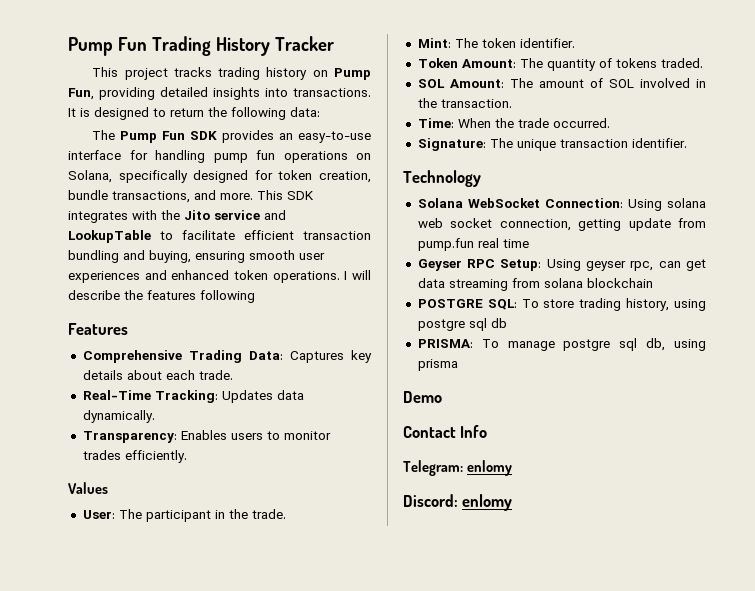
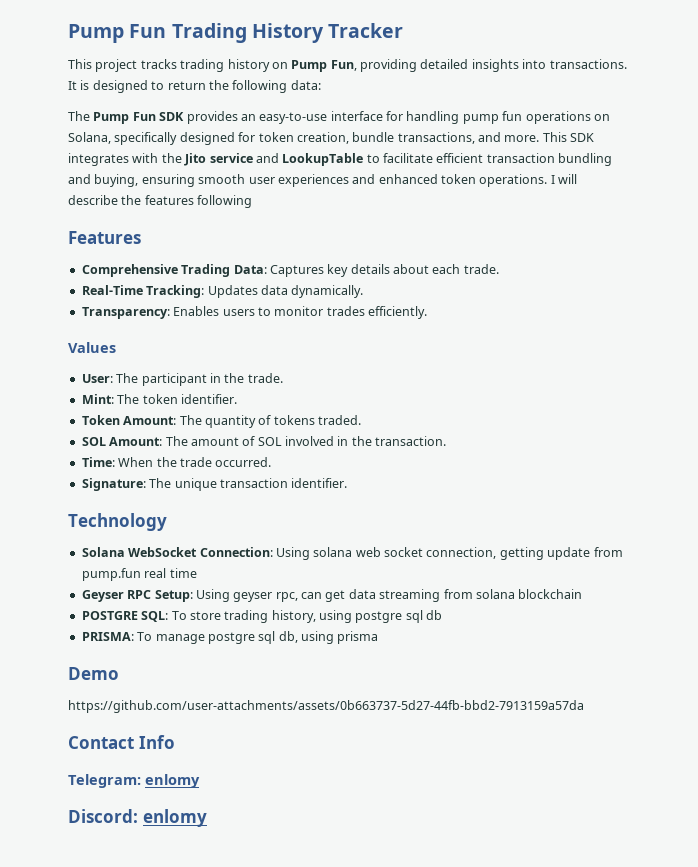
(442, 397) none -> [68,700,584,713] // https://github.com/user-attachments/assets/0b663737-5d27-44fb-bbd2-7913159a57da

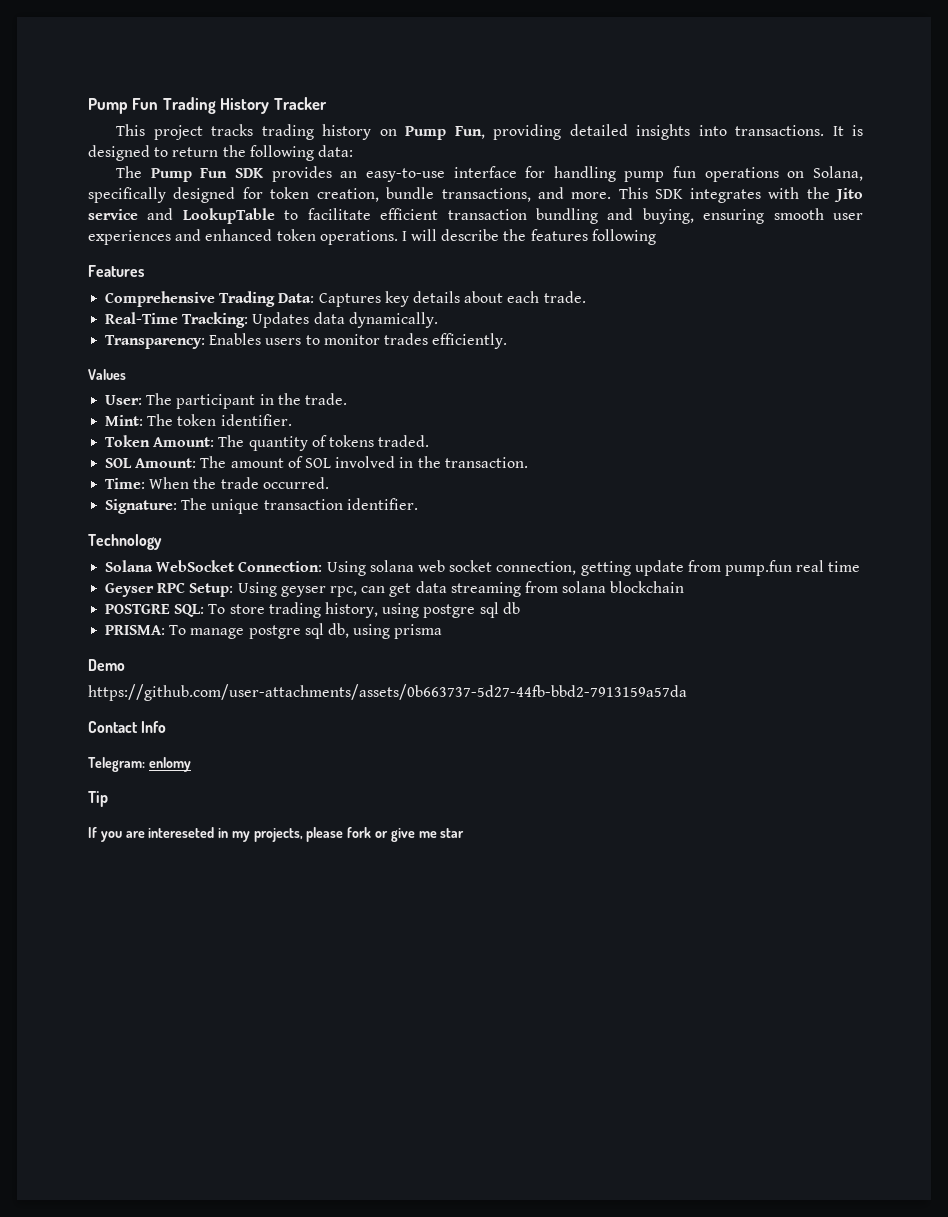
[68,809,207,827] Discord: enlomy -> [88,791,108,807] [88,827,465,842] Tip // If you are intereseted in my projects, please fork or give me star

